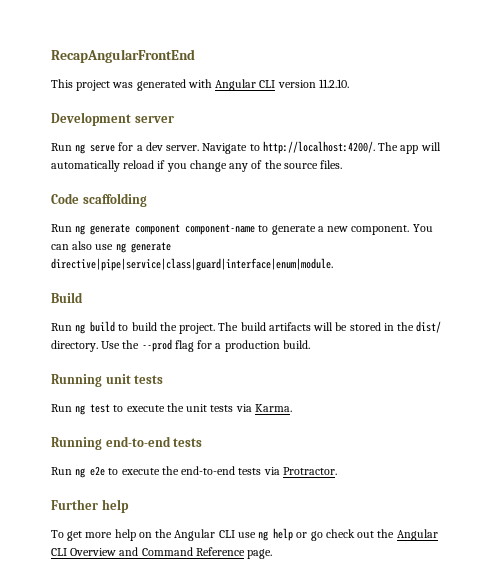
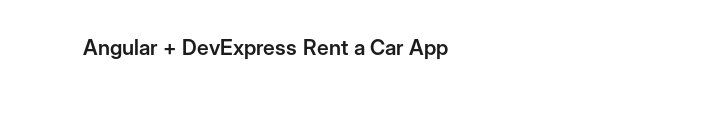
[51,49,195,63] [51,79,349,91] [51,112,174,126] [51,141,441,154] [51,160,343,172] [51,193,147,207] [51,224,433,235] [51,241,171,253] [51,258,333,271] [51,292,83,303] [51,321,442,334] [51,339,310,352] [51,374,164,387] [51,403,292,415] [51,436,203,450] [51,466,337,478] [51,499,129,513] [51,528,438,541] [51,547,273,559] RecapAngularFrontEnd // This project was generated with Angular CLI version 11.2.10. // Development server // Run ng serve for a dev server. Navigate to http://localhost:4200/. The app will automatically reload if you change any of the source files. // Code scaffolding // Run ng generate component component-name to generate a new component. You can also use ng generate directive|pipe|service|class|guard|interface|enum|module. // Build // Run ng build to build the project. The build artifacts will be stored in the dist/ directory. Use the --prod flag for a production build. // Running unit tests // Run ng test to execute the unit tests via Karma. // Running end-to-end tests // Run ng e2e to execute the end-to-end tests via Protractor. // Further help // To get more help on the Angular CLI use ng help or go check out the Angular CLI Overview and Command Reference page. -> [83,39,449,60] Angular + DevExpress Rent a Car App

